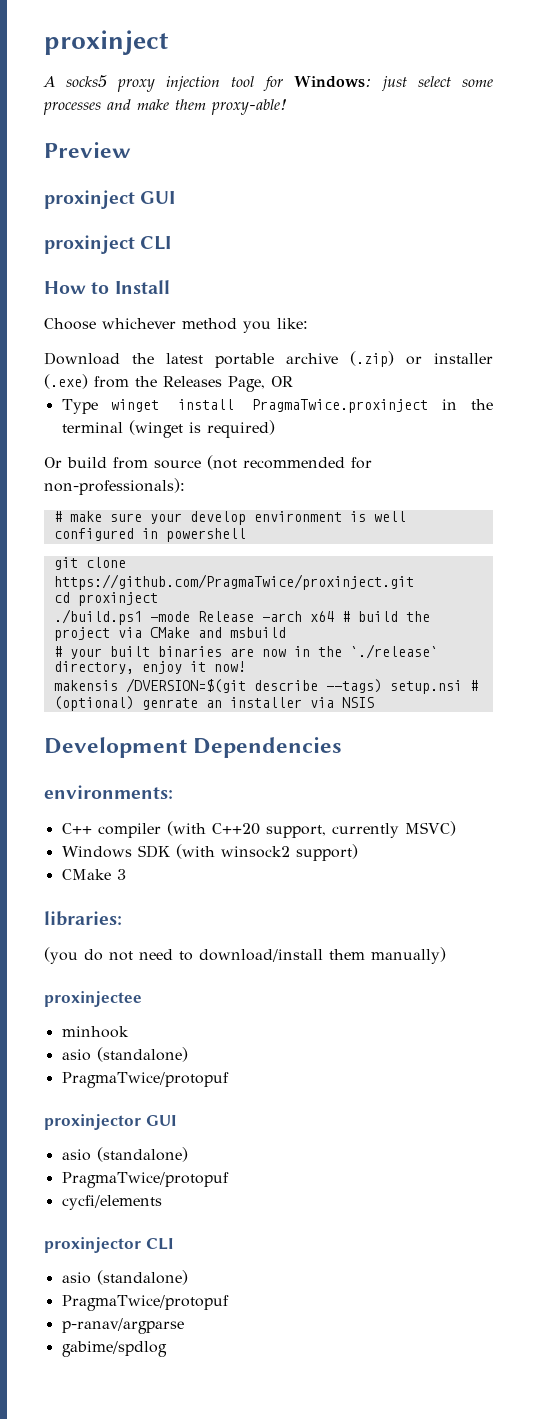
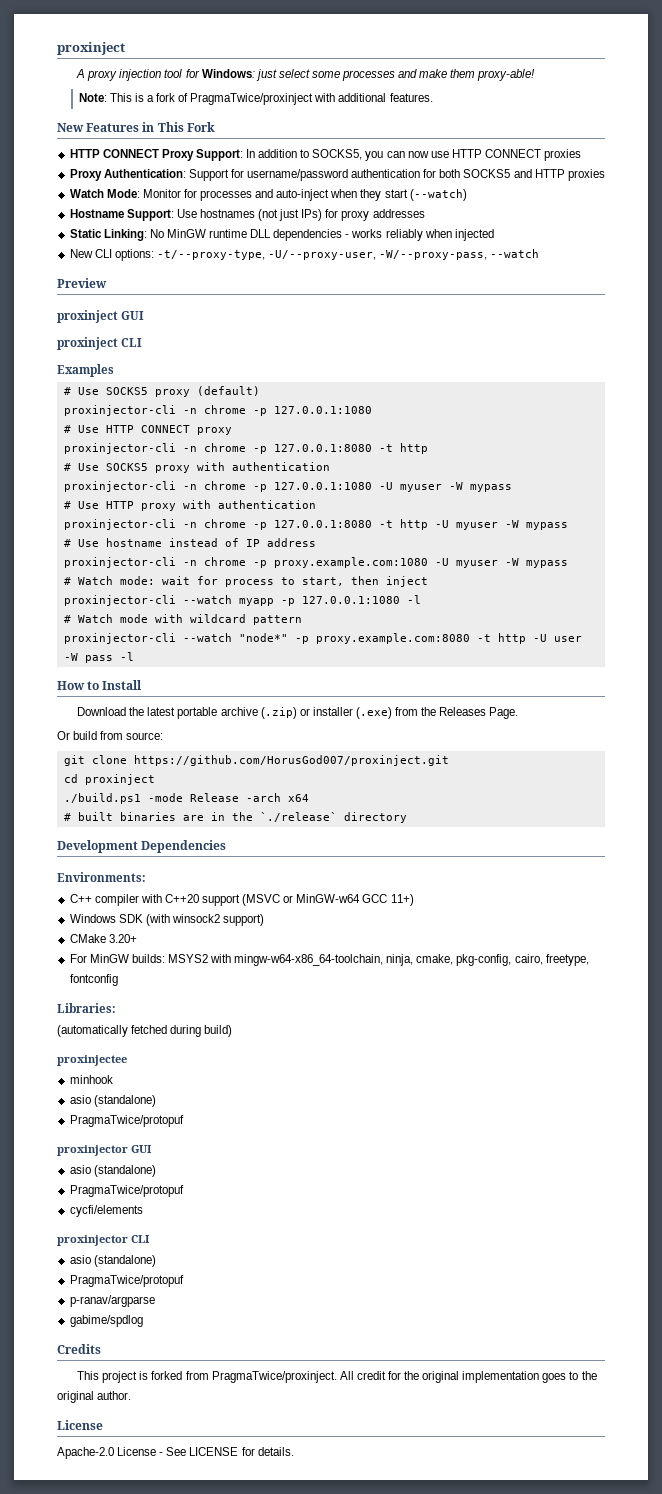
[66,75,108,88] socks5 -> (86, 73) none
(287, 107) none -> [78,93,433,105] [57,122,215,132] [69,149,582,161] [69,169,605,181] [69,189,467,201] [69,209,425,221] [69,229,494,241] [69,249,540,261] // Note: This is a fork of PragmaTwice/proxinject with additional features. // New Features in This Fork // HTTP CONNECT Proxy Support: In addition to SOCKS5, you can now use HTTP CONNECT proxies // Proxy Authentication: Support for username/password authentication for both SOCKS5 and HTTP proxies // Watch Mode: Monitor for processes and auto-inject when they start (--watch) // Hostname Support: Use hostnames (not just IPs) for proxy addresses // Static Linking: No MinGW runtime DLL dependencies - works reliably when injected // New CLI options: -t/--proxy-type, -U/--proxy-user, -W/--proxy-pass, --watch
[44,280,170,294] [44,318,308,333] How to Install // Choose whichever method you like: -> [57,364,114,377] [63,386,260,397] [63,405,372,416] [63,425,232,435] [63,443,428,454] [63,462,330,473] [63,481,512,492] [63,500,316,511] [63,519,568,530] [63,538,316,547] [63,557,568,568] [63,576,428,587] [63,595,421,606] [63,614,302,625] [63,633,582,644] [63,652,134,663] [57,680,143,690] Examples // # Use SOCKS5 proxy (default) // proxinjector-cli -n chrome -p 127.0.0.1:1080 // # Use HTTP CONNECT proxy // proxinjector-cli -n chrome -p 127.0.0.1:8080 -t http // # Use SOCKS5 proxy with authentication // proxinjector-cli -n chrome -p 127.0.0.1:1080 -U myuser -W mypass // # Use HTTP proxy with authentication // proxinjector-cli -n chrome -p 127.0.0.1:8080 -t http -U myuser -W mypass // # Use hostname instead of IP address // proxinjector-cli -n chrome -p proxy.example.com:1080 -U myuser -W mypass // # Watch mode: wait for process to start, then inject // proxinjector-cli --watch myapp -p 127.0.0.1:1080 -l // # Watch mode with wildcard pattern // proxinjector-cli --watch "node*" -p proxy.example.com:8080 -t http -U user -W pass -l // How to Install
[228,376,293,392] [61,399,493,414] [61,420,275,438] [44,455,372,470] [44,478,185,495] [53,511,406,525] [53,528,246,542] Page, OR // Type winget install PragmaTwice.proxinject in the terminal (winget is required) // Or build from source (not recommended for non-professionals): // # make sure your develop environment is well configured in powershell -> [489,707,519,719] [57,731,164,740] Page. // Or build from source:
[53,574,414,590] https://github.com/PragmaTwice/proxinject.git -> [133,755,449,766] https://github.com/HorusGod007/proxinject.git
[341,611,430,622] [53,627,286,641] [53,646,102,659] # build the project via CMake and msbuild // # your -> [63,813,71,821] // #
[261,649,286,657] now -> (204, 818) none
[53,661,246,674] [53,678,478,694] [53,696,374,711] directory, enjoy it now! // makensis /DVERSION=$(git describe --tags) setup.nsi # (optional) genrate an installer via NSIS -> [343,812,407,823] directory
[44,785,173,799] environments: -> [57,872,146,882] Environments:
[166,821,456,838] (with C++20 support, currently MSVC) -> [140,894,414,906] with C++20 support (MSVC or MinGW-w64 GCC 11+)
[116,869,126,880] [44,911,122,926] [44,947,446,964] 3 // libraries: // (you do not need to download/install them manually) -> [108,934,137,943] [69,954,589,966] [69,974,118,986] [57,1003,116,1013] [57,1025,233,1037] 3.20+ // For MinGW builds: MSYS2 with mingw-w64-x86_64-toolchain, ninja, cmake, pkg-config, cairo, freetype, fontconfig // Libraries: // (automatically fetched during build)
(167, 1349) none -> [57,1344,101,1354] [77,1371,597,1383] [57,1391,132,1403] [57,1420,103,1430] [57,1447,294,1459] // Credits // This project is forked from PragmaTwice/proxinject. All credit for the original implementation goes to the original author. // License // Apache-2.0 License - See LICENSE for details.

